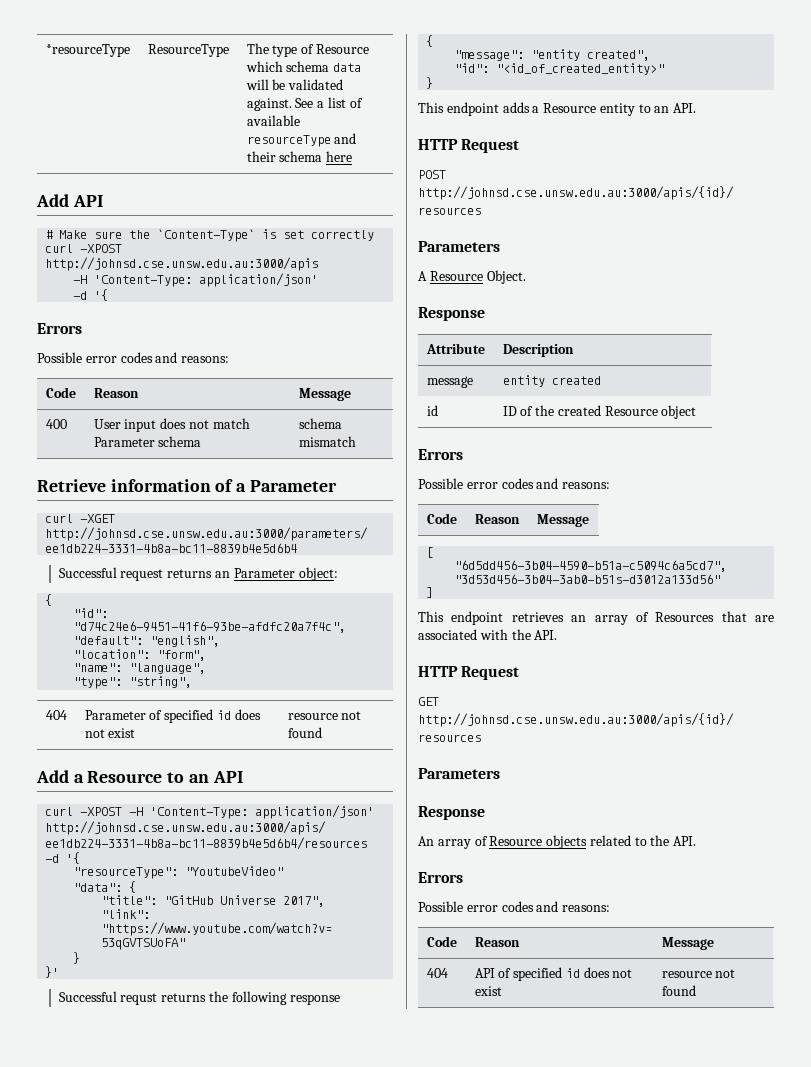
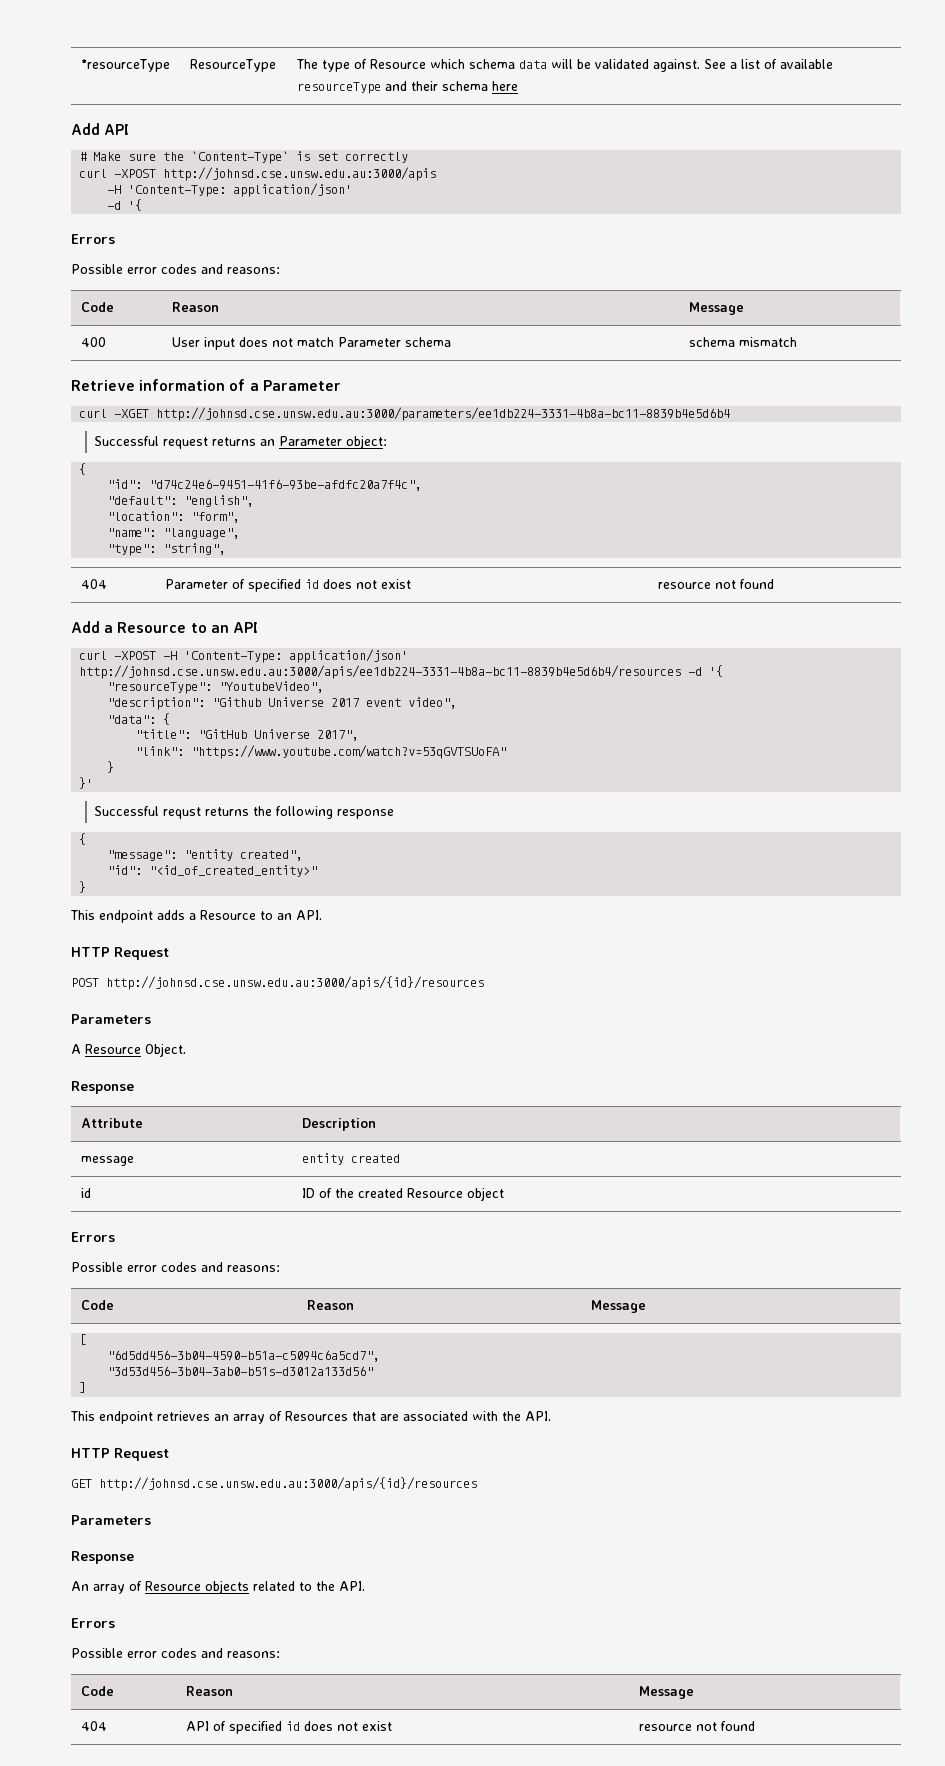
[185,866,284,876] "YoutubeVideo" -> [219,681,325,693] [107,697,458,710] "YoutubeVideo", // "description": "Github Universe 2017 event video",
[599,103,635,116] entity -> (256, 915) none

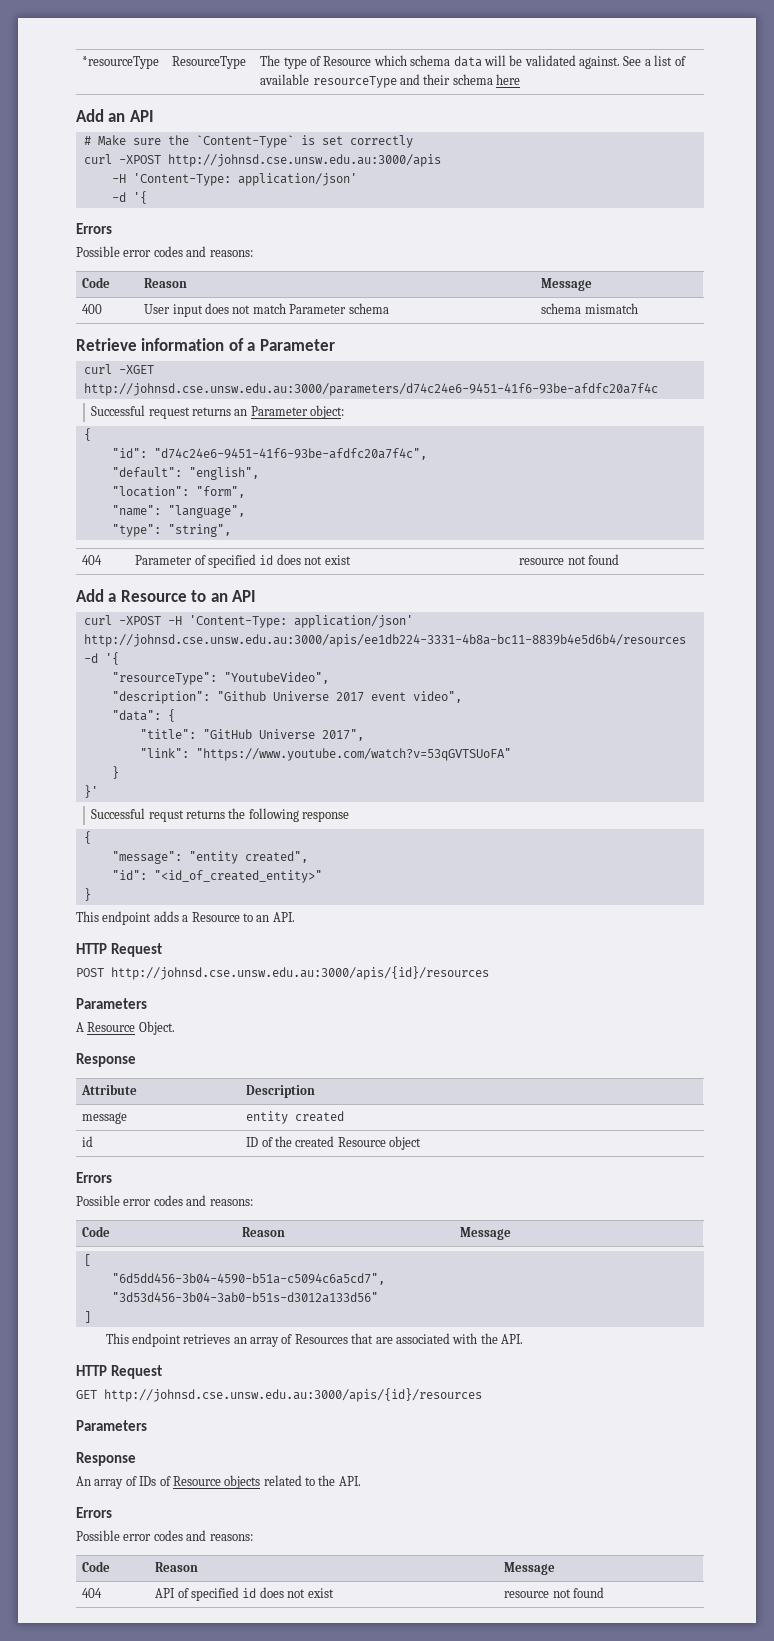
(100, 129) none -> [108,113,126,122] an
[156,407,731,421] http://johnsd.cse.unsw.edu.au:3000/parameters/ee1db224-3331-4b8a-bc11-8839b4e5d6b4 -> [83,383,658,396] http://johnsd.cse.unsw.edu.au:3000/parameters/d74c24e6-9451-41f6-93be-afdfc20a7f4c
(142, 1586) none -> [139,1476,171,1486] IDs of

